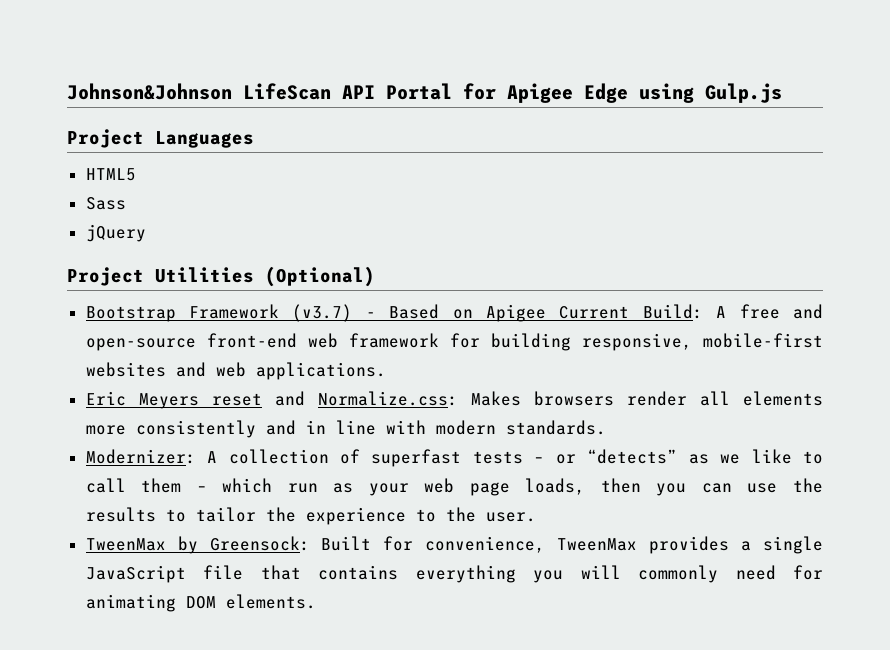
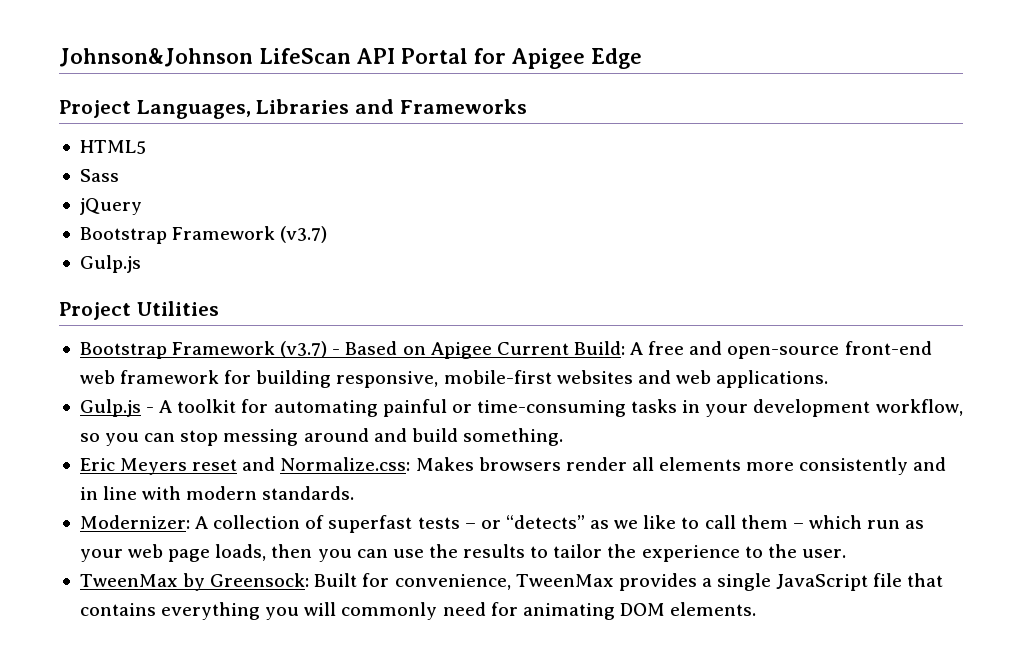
[639,83,782,103] [67,129,254,148] using Gulp.js // Project Languages -> [59,99,527,119] // Project Languages, Libraries and Frameworks
(146, 233) none -> [79,226,328,244] [79,255,141,273] // Bootstrap Framework (v3.7) // Gulp.js
[265,266,375,287] (Optional) -> (219, 308) none
(386, 371) none -> [79,399,963,417] [79,428,563,446] // Gulp.js - A toolkit for automating painful or time-consuming tasks in your development workflow, so you can stop messing around and build something.

